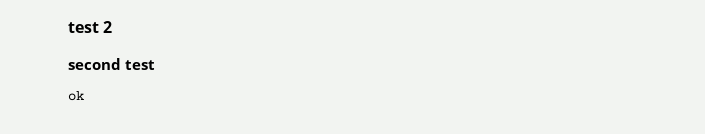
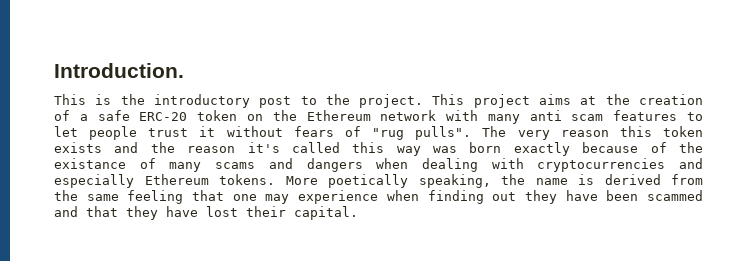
[68,21,113,33] [68,58,155,70] [68,91,84,101] test 2 // second test // ok -> [54,63,184,78] [54,94,703,108] [54,110,704,124] [54,126,703,140] [54,142,703,156] [54,158,703,172] [54,174,703,188] [54,190,703,204] [54,206,358,220] Introduction. // This is the introductory post to the project. This project aims at the creation of a safe ERC-20 token on the Ethereum network with many anti scam features to let people trust it without fears of "rug pulls". The very reason this token exists and the reason it's called this way was born exactly because of the existance of many scams and dangers when dealing with cryptocurrencies and especially Ethereum tokens. More poetically speaking, the name is derived from the same feeling that one may experience when finding out they have been scammed and that they have lost their capital.

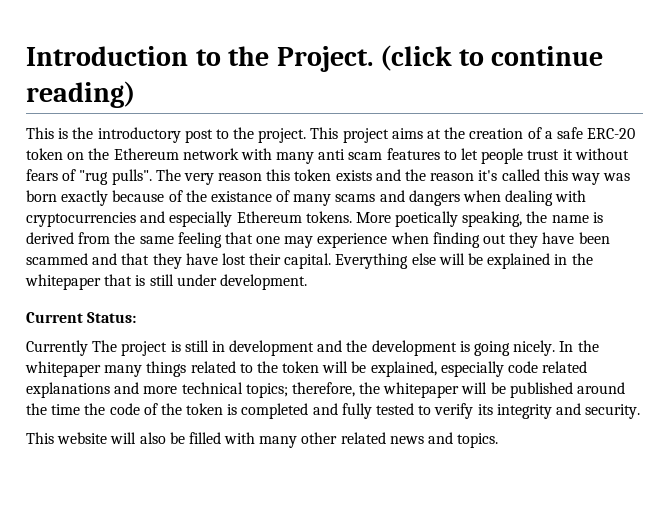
[54,63,184,78] Introduction. -> [26,45,604,72] [26,81,135,108] Introduction to the Project. (click to continue reading)
(358, 213) none -> [335,253,593,269] [25,274,307,290] [26,312,137,323] [26,340,599,356] [25,361,588,377] [26,382,626,398] [26,403,641,419] [26,432,499,448] Everything else will be explained in the whitepaper that is still under development. // Current Status: // Currently The project is still in development and the development is going nicely. In the whitepaper many things related to the token will be explained, especially code related explanations and more technical topics; therefore, the whitepaper will be published around the time the code of the token is completed and fully tested to verify its integrity and security. // This website will also be filled with many other related news and topics.

